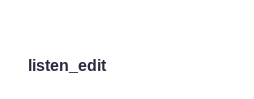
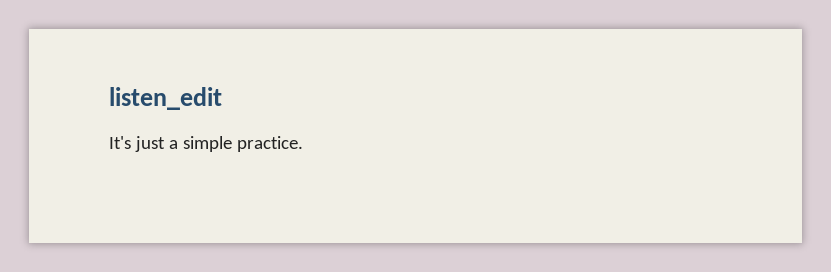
(107, 66) none -> [109,136,303,152] // It's just a simple practice.

